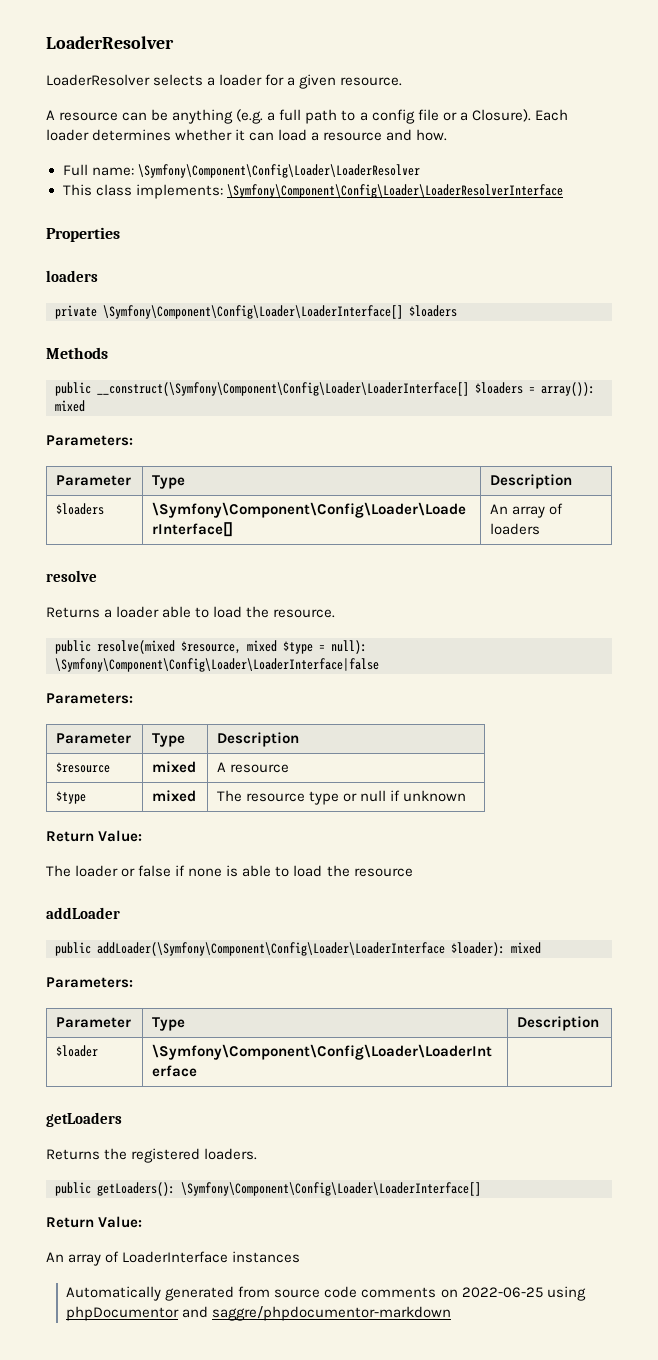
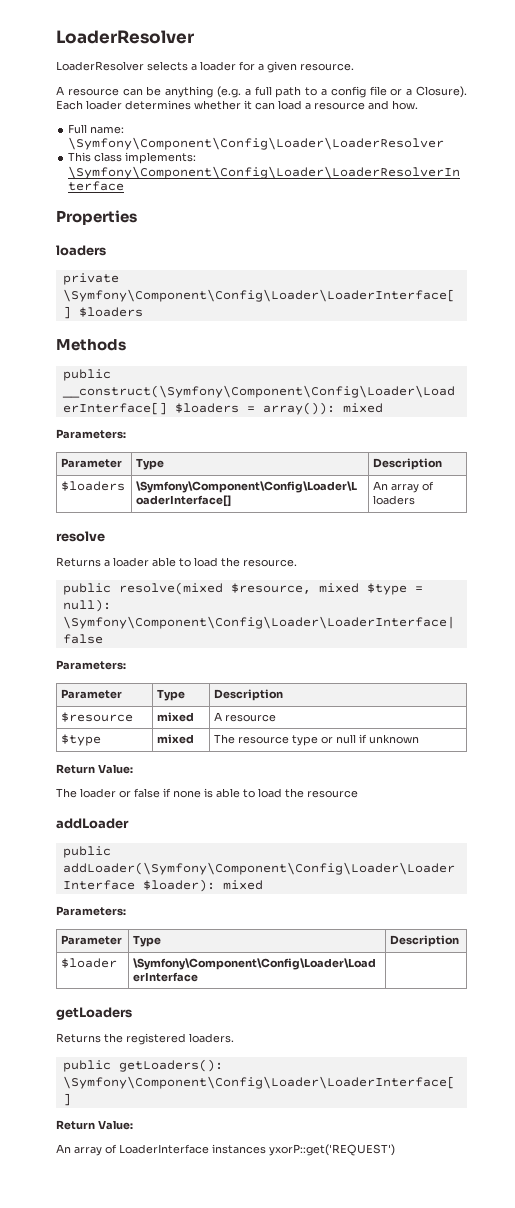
[66,1286,586,1301] [66,1306,452,1321] // Automatically generated from source code comments on 2022-06-25 using phpDocumentor and saggre/phpdocumentor-markdown -> [269,1144,395,1156] yxorP::get('REQUEST')

